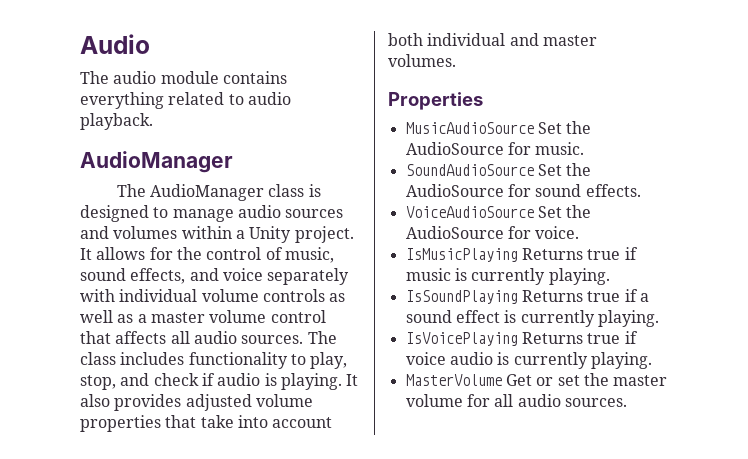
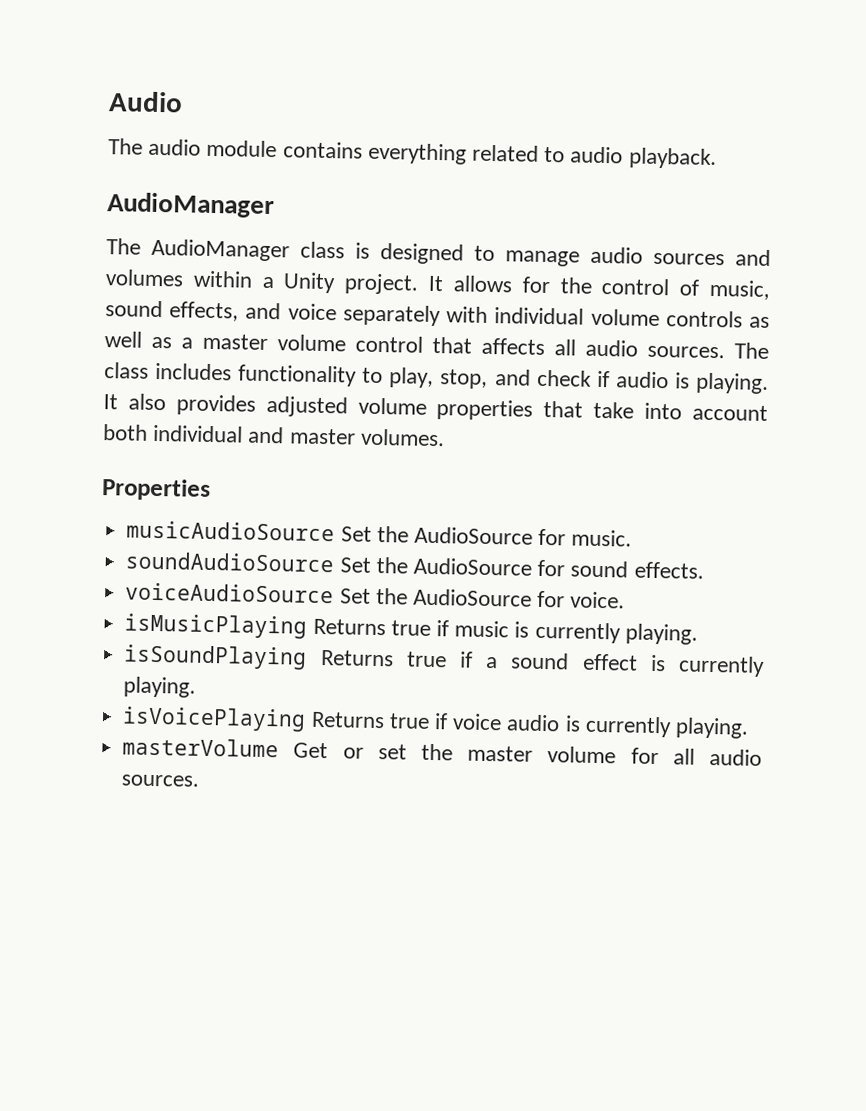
[405,122,534,134] MusicAudioSource -> [126,520,336,542] musicAudioSource
[405,164,534,176] SoundAudioSource -> [125,551,335,573] soundAudioSource
[405,206,534,218] VoiceAudioSource -> [125,582,335,604] voiceAudioSource
[405,248,518,262] IsMusicPlaying -> [124,613,308,639] isMusicPlaying
[405,290,518,304] IsSoundPlaying -> [123,644,308,670] isSoundPlaying
[405,332,518,346] IsVoicePlaying -> [122,706,307,732] isVoicePlaying
[405,374,502,386] MasterVolume -> [122,737,280,758] masterVolume

